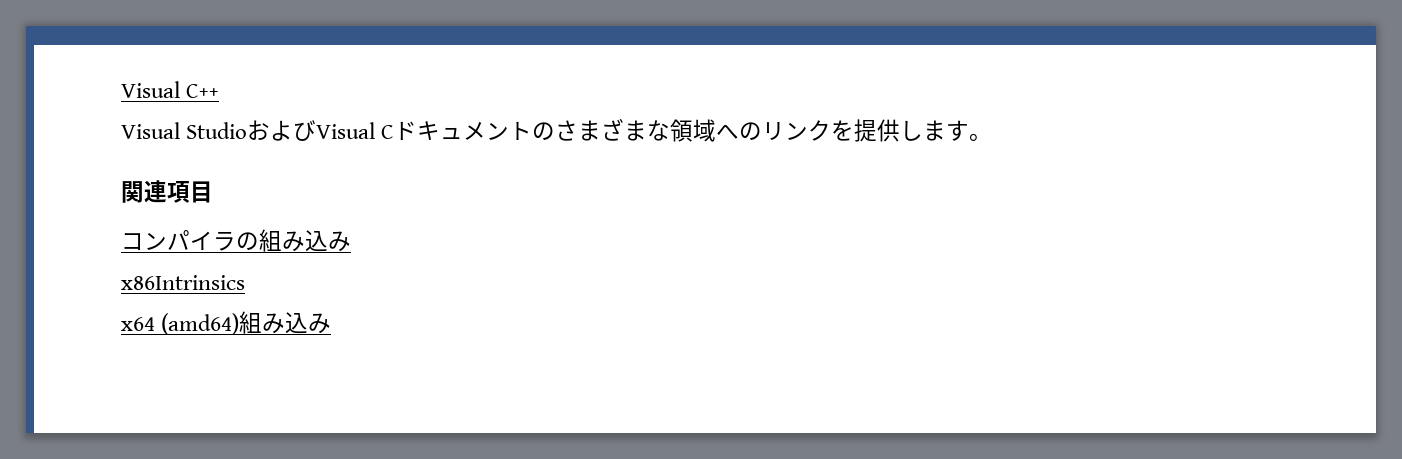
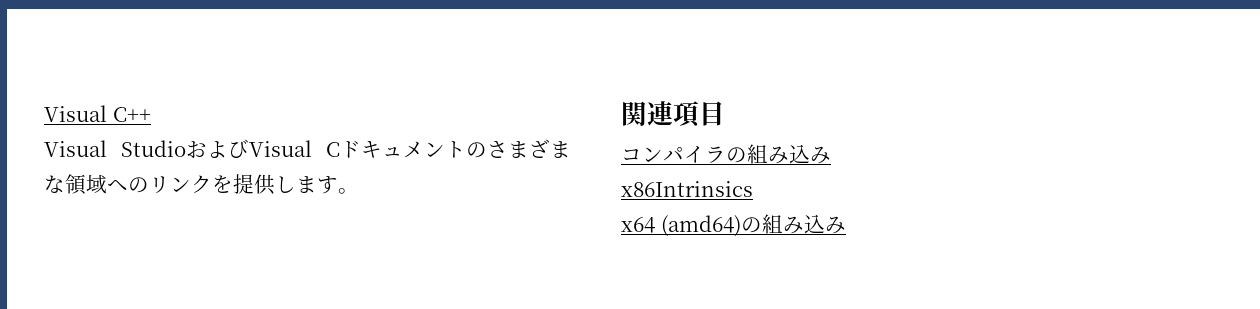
(240, 324) none -> [740,217,762,233] の

